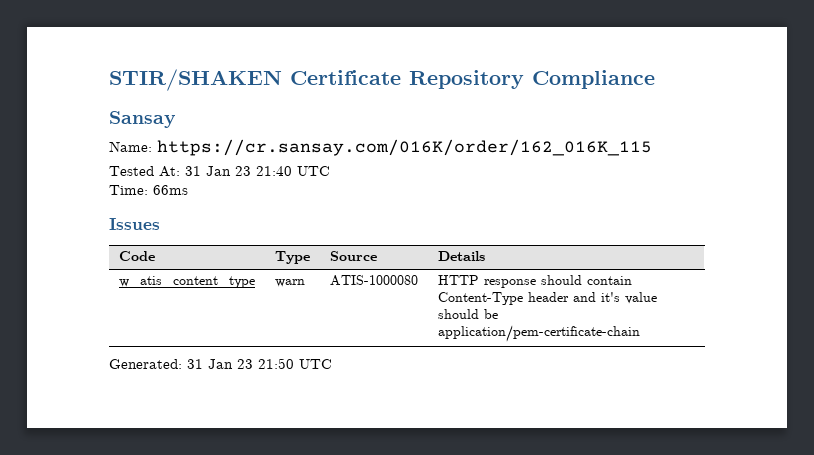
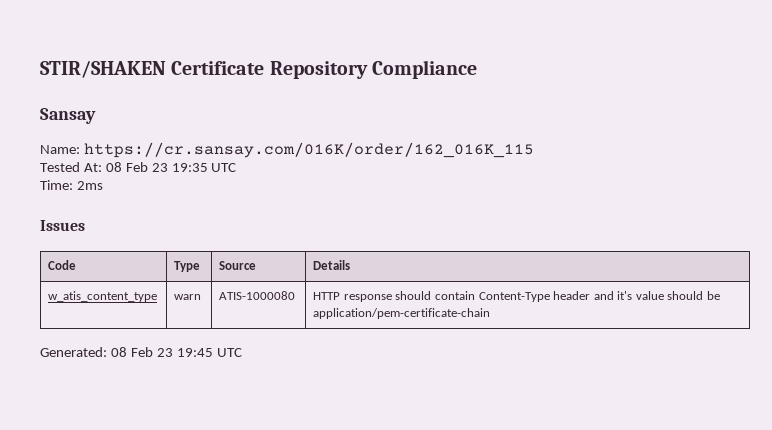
[185,166,292,176] 31 Jan 23 21:40 -> [105,162,208,172] 08 Feb 23 19:35
[153,185,188,195] 66ms -> [76,181,103,190] 2ms
[187,358,294,369] 31 Jan 23 21:50 -> [110,347,213,357] 08 Feb 23 19:45

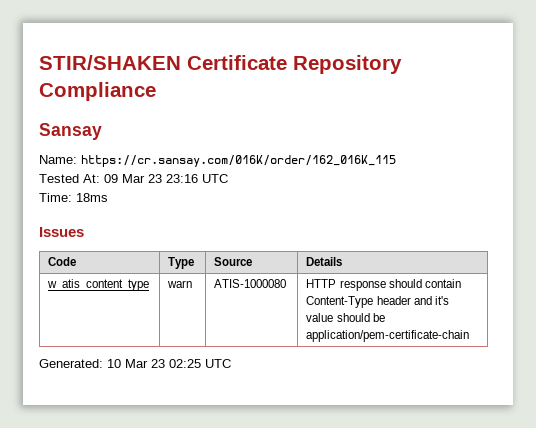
[105,162,208,172] 08 Feb 23 19:35 -> [104,174,198,183] 09 Mar 23 23:16
[76,181,103,190] 2ms -> [76,193,108,202] 18ms
[110,347,213,357] 08 Feb 23 19:45 -> [107,359,201,368] 10 Mar 23 02:25

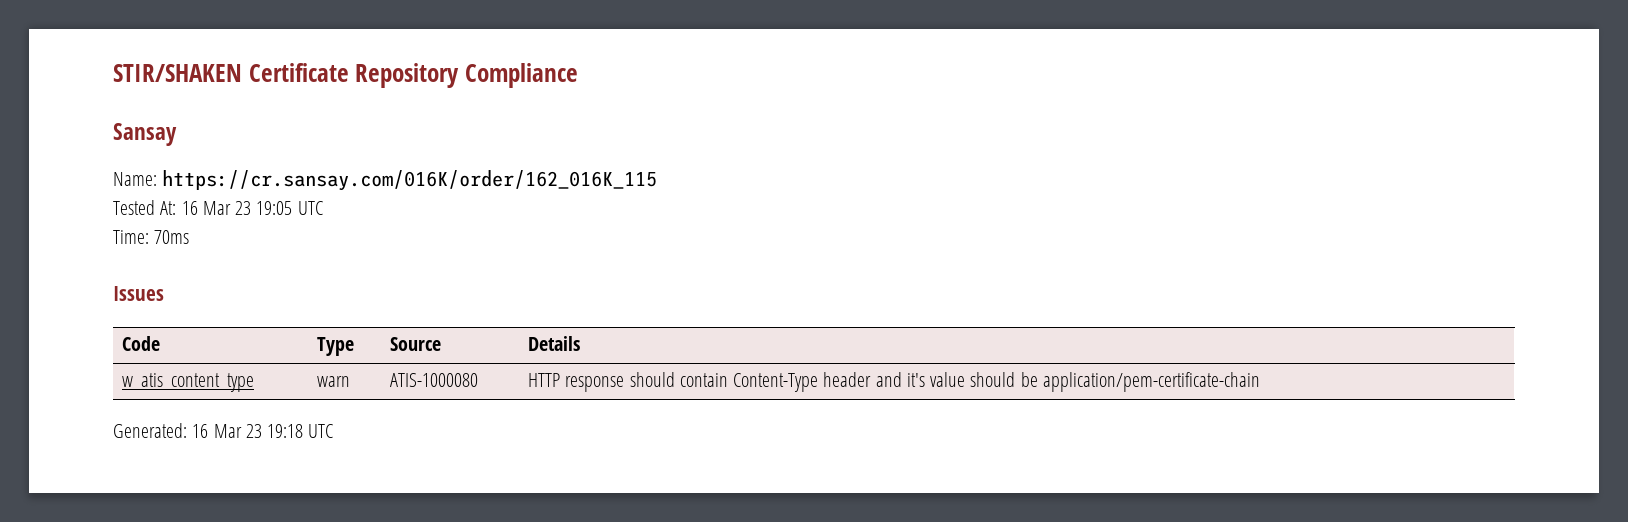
[104,174,198,183] 09 Mar 23 23:16 -> [181,201,293,215] 16 Mar 23 19:05
[76,193,108,202] 18ms -> [154,230,190,244] 70ms
[107,359,201,368] 10 Mar 23 02:25 -> [192,424,304,438] 16 Mar 23 19:18

